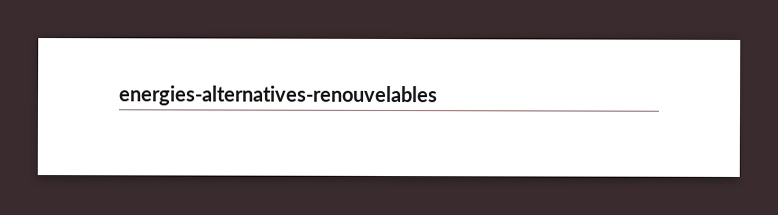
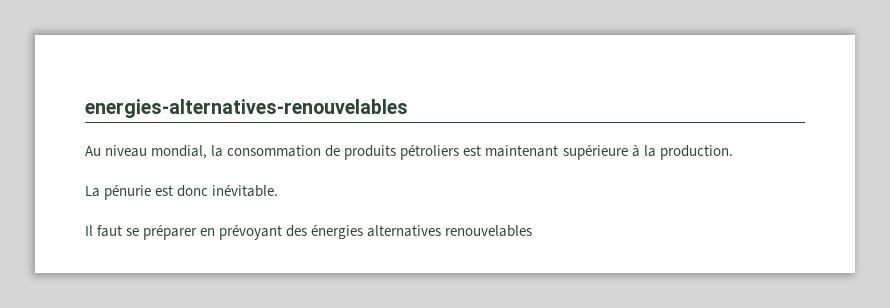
(438, 96) none -> [85,144,733,160] [85,184,279,200] [85,224,533,240] // Au niveau mondial, la consommation de produits pétroliers est maintenant supérieure à la production. // La pénurie est donc inévitable. // Il faut se préparer en prévoyant des énergies alternatives renouvelables

